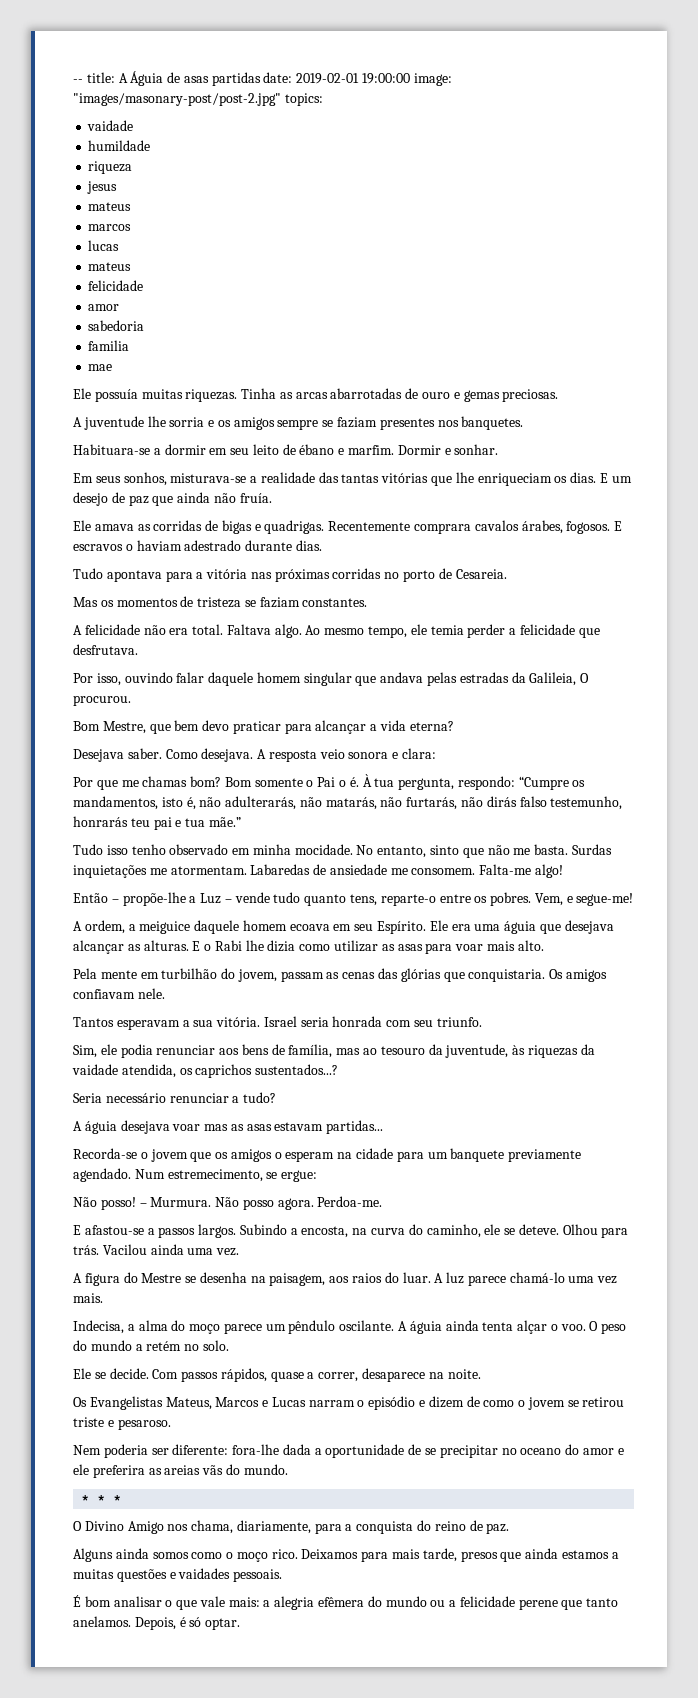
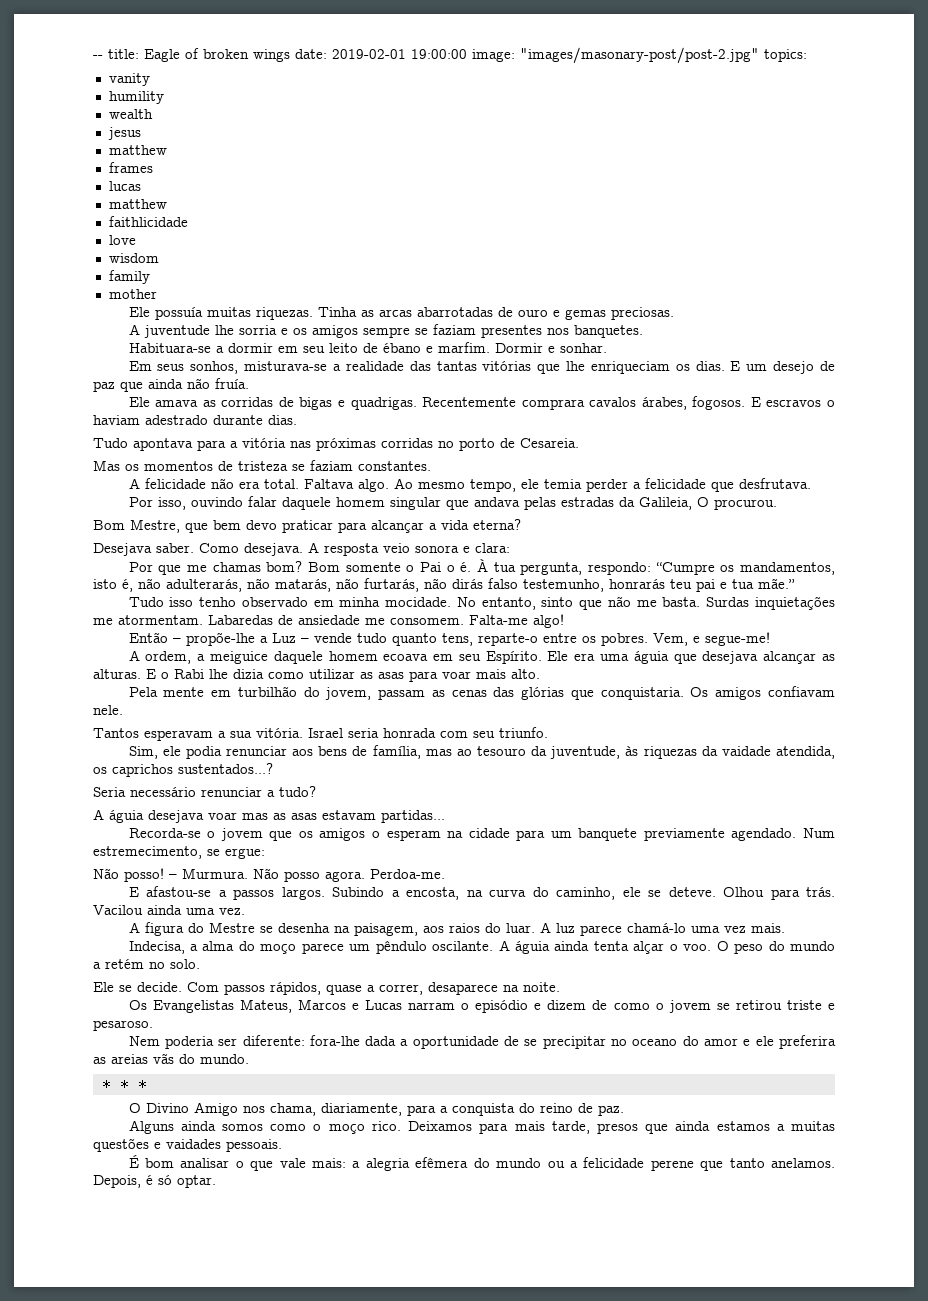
[118,71,261,86] A Águia de asas partidas -> [144,48,290,62] Eagle of broken wings
[87,120,134,131] [88,140,151,151] [88,161,133,174] vaidade // humildade // riqueza -> [108,73,150,86] [108,91,164,104] [108,109,153,119] vanity // humility // wealth
[88,202,132,211] [88,224,132,231] mateus // marcos -> [108,145,167,155] [108,162,153,173] matthew // frames
[88,262,132,271] [88,280,144,291] [88,304,120,311] [88,320,145,331] [88,340,130,351] [88,364,113,371] mateus // felicidade // amor // sabedoria // familia // mae -> [108,199,167,209] [108,216,188,227] [108,235,136,245] [108,253,159,263] [108,270,150,284] [108,289,157,299] matthew // faithlicidade // love // wisdom // family // mother

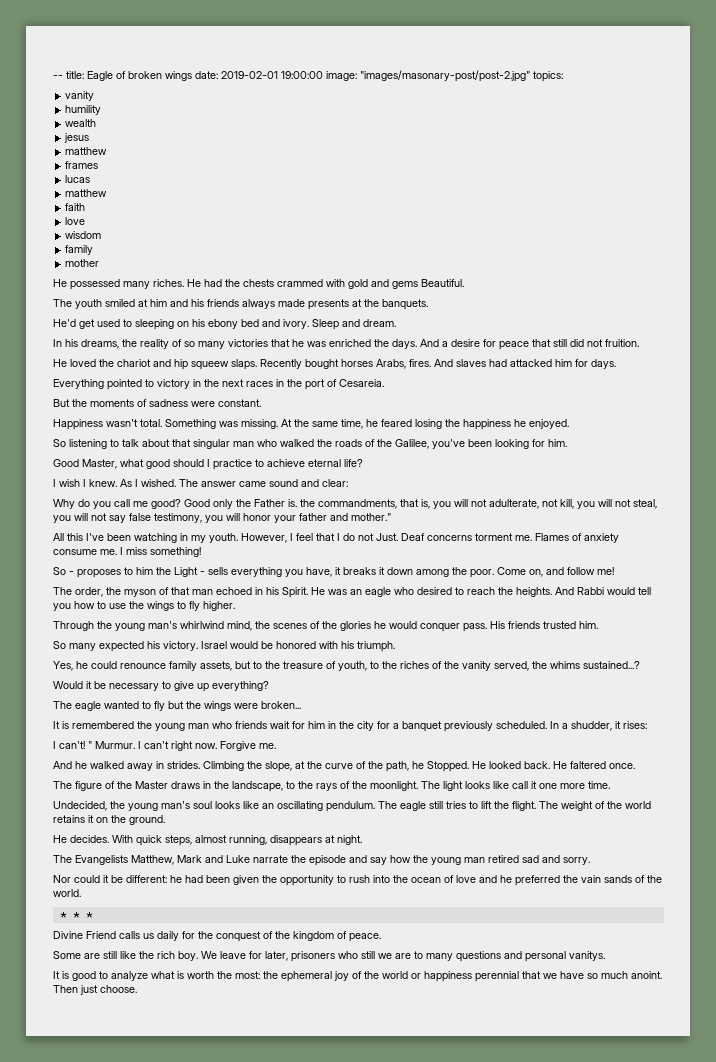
[108,216,188,227] faithlicidade -> [65,203,86,211] faith
[128,307,674,320] [128,324,643,338] [128,342,607,353] [128,361,836,374] [93,378,249,392] [128,396,835,410] [93,415,297,425] [93,438,579,451] [93,460,431,471] [128,478,811,492] [128,496,777,510] [93,519,521,533] [93,542,510,556] [128,559,835,575] [93,578,795,592] [128,596,836,610] [93,614,564,628] [128,632,770,646] [128,650,835,664] [93,669,540,682] [128,686,836,700] [93,705,123,715] [93,727,548,741] [128,745,835,759] [93,763,273,777] [93,786,316,797] [93,809,445,823] [128,828,835,841] [93,846,265,859] [93,868,445,882] [128,886,835,900] [93,905,245,915] [128,922,785,936] [128,940,835,954] [93,959,200,969] [93,982,560,995] [128,999,835,1013] [93,1020,153,1031] [128,1035,837,1049] [93,1053,249,1064] [101,1077,147,1091] [128,1102,624,1116] [128,1120,836,1134] [93,1138,282,1152] [128,1155,836,1171] [93,1175,216,1188] Ele possuía muitas riquezas. Tinha as arcas abarrotadas de ouro e gemas preciosas. // A juventude lhe sorria e os amigos sempre se faziam presentes nos banquetes. // Habituara-se a dormir em seu leito de ébano e marfim. Dormir e sonhar. // Em seus sonhos, misturava-se a realidade das tantas vitórias que lhe enriqueciam os dias. E um desejo de paz que ainda não fruía. // Ele amava as corridas de bigas e quadrigas. Recentemente comprara cavalos árabes, fogosos. E escravos o haviam adestrado durante dias. // Tudo apontava para a vitória nas próximas corridas no porto de Cesareia. // Mas os momentos de tristeza se faziam constantes. // A felicidade não era total. Faltava algo. Ao mesmo tempo, ele temia perder a felicidade que desfrutava. // Por isso, ouvindo falar daquele homem singular que andava pelas estradas da Galileia, O procurou. // Bom Mestre, que bem devo praticar para alcançar a vida eterna? // Desejava saber. Como desejava. A resposta veio sonora e clara: // Por que me chamas bom? Bom somente o Pai o é. À tua pergunta, respondo: “Cumpre os mandamentos, isto é, não adulterarás, não matarás, não furtarás, não dirás falso testemunho, honrarás teu pai e tua mãe.” // Tudo isso tenho observado em minha mocidade. No entanto, sinto que não me basta. Surdas inquietações me atormentam. Labaredas de ansiedade me consomem. Falta-me algo! // Então – propõe-lhe a Luz – vende tudo quanto tens, reparte-o entre os pobres. Vem, e segue-me! // A ordem, a meiguice daquele homem ecoava em seu Espírito. Ele era uma águia que desejava alcançar as alturas. E o Rabi lhe dizia como utilizar as asas para voar mais alto. // Pela mente em turbilhão do jovem, passam as cenas das glórias que conquistaria. Os amigos confiavam nele. // Tantos esperavam a sua vitória. Israel seria honrada com seu triunfo. // Sim, ele podia renunciar aos bens de família, mas ao tesouro da juventude, às riquezas da vaidade atendida, os caprichos sustentados...? // Seria necessário renunciar a tudo? // A águia desejava voar mas as asas estavam partidas... // Recorda-se o jovem que os amigos o esperam na cidade para um banquete previamente agendado. Num estremecimento, se ergue: // Não posso! – Murmura. Não posso agora. Perdoa-me. // E afastou-se a passos largos. Subindo a encosta, na curva do caminho, ele se deteve. Olhou para trás. Vacilou ainda uma vez. // A figura do Mestre se desenha na paisagem, aos raios do luar. A luz parece chamá-lo uma vez mais. // Indecisa, a alma do moço parece um pêndulo oscilante. A águia ainda tenta alçar o voo. O peso do mundo a retém no solo. // Ele se decide. Com passos rápidos, quase a correr, desaparece na noite. // Os Evangelistas Mateus, Marcos e Lucas narram o episódio e dizem de como o jovem se retirou triste e pesaroso. // Nem poderia ser diferente: fora-lhe dada a oportunidade de se precipitar no oceano do amor e ele preferira as areias vãs do mundo. // * * * // O Divino Amigo nos chama, diariamente, para a conquista do reino de paz. // Alguns ainda somos como o moço rico. Deixamos para mais tarde, presos que ainda estamos a muitas questões e vaidades pessoais. // É bom analisar o que vale mais: a alegria efêmera do mundo ou a felicidade perene que tanto anelamos. Depois, é só optar. -> [53,279,464,290] [53,299,428,310] [53,319,396,330] [53,339,639,350] [53,359,616,370] [53,379,384,390] [53,399,261,407] [53,419,569,430] [53,439,567,449] [53,459,363,470] [53,479,348,487] [53,499,657,509] [53,513,391,523] [53,533,619,543] [53,547,201,557] [53,567,614,578] [53,587,651,598] [53,601,235,611] [53,621,598,632] [53,641,395,652] [53,661,640,671] [53,681,269,692] [53,701,301,711] [53,721,647,732] [53,741,276,751] [53,761,635,772] [53,781,610,792] [53,801,651,812] [53,815,165,825] [53,835,362,846] [53,855,590,866] [53,875,662,886] [53,889,81,897] [59,912,93,918] [53,931,381,942] [53,951,605,962] [53,971,662,982] [53,985,137,995] He possessed many riches. He had the chests crammed with gold and gems Beautiful. // The youth smiled at him and his friends always made presents at the banquets. // He'd get used to sleeping on his ebony bed and ivory. Sleep and dream. // In his dreams, the reality of so many victories that he was enriched the days. And a desire for peace that still did not fruition. // He loved the chariot and hip squeew slaps. Recently bought horses Arabs, fires. And slaves had attacked him for days. // Everything pointed to victory in the next races in the port of Cesareia. // But the moments of sadness were constant. // Happiness wasn't total. Something was missing. At the same time, he feared losing the happiness he enjoyed. // So listening to talk about that singular man who walked the roads of the Galilee, you've been looking for him. // Good Master, what good should I practice to achieve eternal life? // I wish I knew. As I wished. The answer came sound and clear: // Why do you call me good? Good only the Father is. the commandments, that is, you will not adulterate, not kill, you will not steal, you will not say false testimony, you will honor your father and mother." // All this I've been watching in my youth. However, I feel that I do not Just. Deaf concerns torment me. Flames of anxiety consume me. I miss something! // So - proposes to him the Light - sells everything you have, it breaks it down among the poor. Come on, and follow me! // The order, the myson of that man echoed in his Spirit. He was an eagle who desired to reach the heights. And Rabbi would tell you how to use the wings to fly higher. // Through the young man's whirlwind mind, the scenes of the glories he would conquer pass. His friends trusted him. // So many expected his victory. Israel would be honored with his triumph. // Yes, he could renounce family assets, but to the treasure of youth, to the riches of the vanity served, the whims sustained...? // Would it be necessary to give up everything? // The eagle wanted to fly but the wings were broken... // It is remembered the young man who friends wait for him in the city for a banquet previously scheduled. In a shudder, it rises: // I can't! " Murmur. I can't right now. Forgive me. // And he walked away in strides. Climbing the slope, at the curve of the path, he Stopped. He looked back. He faltered once. // The figure of the Master draws in the landscape, to the rays of the moonlight. The light looks like call it one more time. // Undecided, the young man's soul looks like an oscillating pendulum. The eagle still tries to lift the flight. The weight of the world retains it on the ground. // He decides. With quick steps, almost running, disappears at night. // The Evangelists Matthew, Mark and Luke narrate the episode and say how the young man retired sad and sorry. // Nor could it be different: he had been given the opportunity to rush into the ocean of love and he preferred the vain sands of the world. // * * * // Divine Friend calls us daily for the conquest of the kingdom of peace. // Some are still like the rich boy. We leave for later, prisoners who still we are to many questions and personal vanitys. // It is good to analyze what is worth the most: the ephemeral joy of the world or happiness perennial that we have so much anoint. Then just choose.

